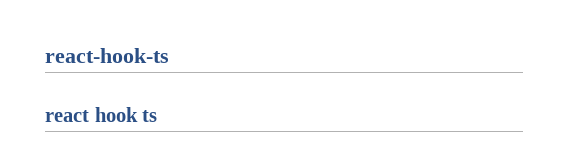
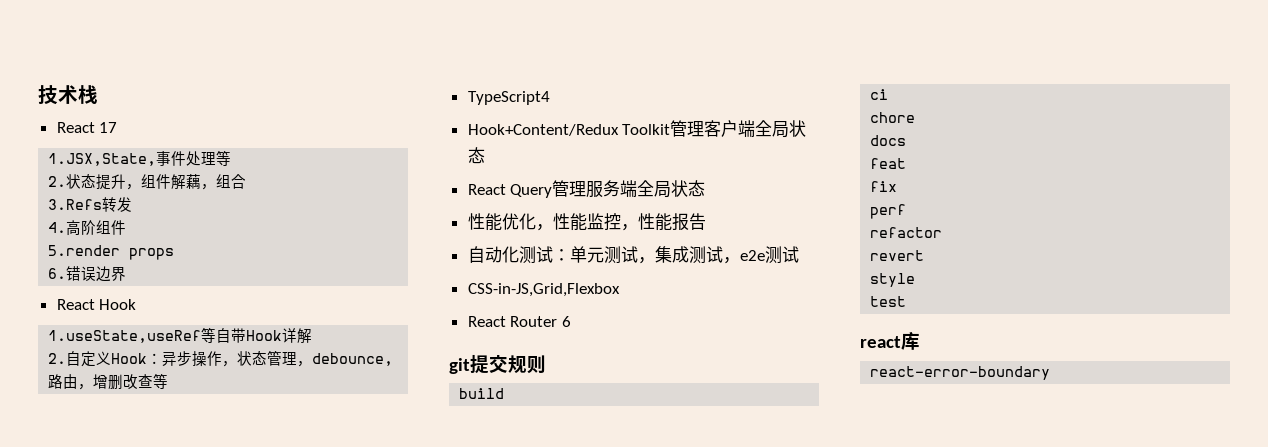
[45,48,169,63] react-hook-ts -> [38,85,98,105] [56,122,118,133] [48,150,232,166] [48,174,247,190] [48,197,133,212] [48,220,127,236] [48,245,175,260] [48,266,127,282] [56,299,137,310] [48,327,313,343] [48,350,394,367] [48,373,169,390] [467,91,550,105] [467,120,807,138] [467,147,485,164] [467,180,706,198] [467,213,706,231] [467,246,799,264] [467,283,620,297] [467,316,571,327] [449,354,546,374] [459,388,505,399] [870,89,889,100] [870,112,916,123] [870,135,907,146] [870,158,907,169] [870,181,898,192] [870,204,907,219] [870,227,943,238] [870,250,925,261] [870,273,916,287] [870,296,907,307] 技术栈 // React 17 // 1.JSX,State,事件处理等 // 2.状态提升，组件解藕，组合 // 3.Refs转发 // 4.高阶组件 // 5.render props // 6.错误边界 // React Hook // 1.useState,useRef等自带Hook详解 // 2.自定义Hook：异步操作，状态管理，debounce,路由，增删改查等 // TypeScript4 // Hook+Content/Redux Toolkit管理客户端全局状态 // React Query管理服务端全局状态 // 性能优化，性能监控，性能报告 // 自动化测试：单元测试，集成测试，e2e测试 // CSS-in-JS,Grid,Flexbox // React Router 6 // git提交规则 // build // ci // chore // docs // feat // fix // perf // refactor // revert // style // test
[94,107,158,122] hook ts -> [901,332,920,350] [870,366,1051,380] 库 // react-error-boundary

